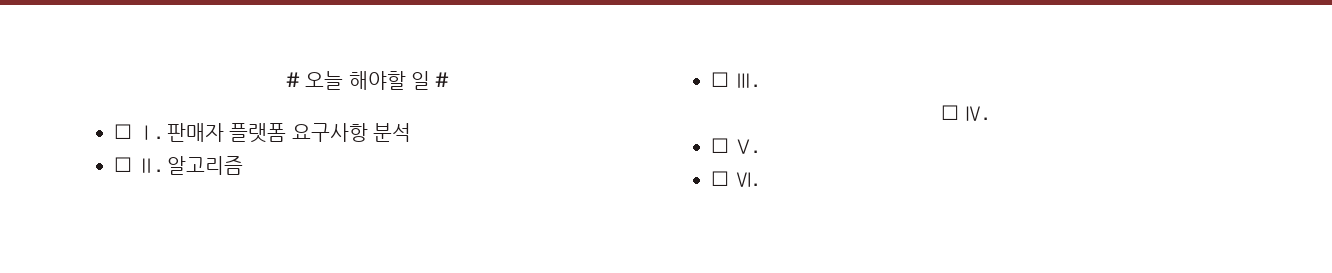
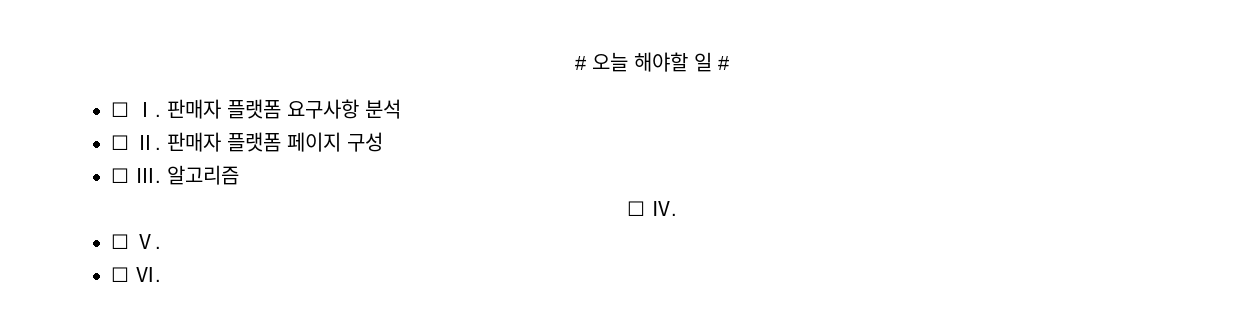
[166,156,243,175] 알고리즘 -> [167,132,383,152] 판매자 플랫폼 페이지 구성
(759, 80) none -> [167,165,239,185] 알고리즘

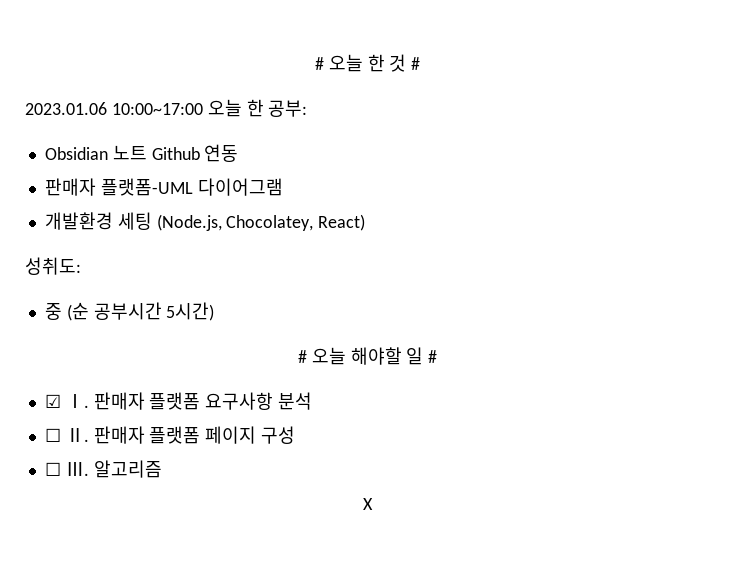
[574,52,628,72] # 오늘 -> [314,54,421,72] [25,99,308,117] [44,144,239,162] [44,178,283,196] [44,212,366,231] [25,257,81,275] [44,302,215,321] [297,347,346,365] # 오늘 한 것 # // 2023.01.06 10:00~17:00 오늘 한 공부: // Obsidian 노트 Github 연동 // 판매자 플랫폼-UML 다이어그램 // 개발환경 세팅 (Node.js, Chocolatey, React) // 성취도: // 중 (순 공부시간 5시간) // # 오늘
[111,102,129,117] ☐ -> [44,394,61,408] ☑
[626,201,677,216] [111,234,161,249] [111,267,161,282] ☐ Ⅳ. // ☐ Ⅴ. // ☐ Ⅵ. -> [363,498,373,510] X

